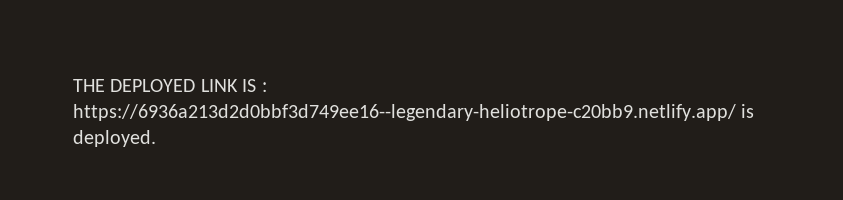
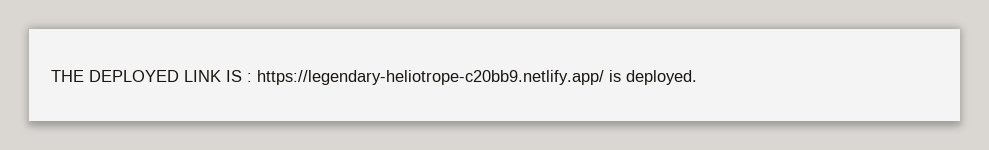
[73,104,736,121] https://6936a213d2d0bbf3d749ee16--legendary-heliotrope-c20bb9.netlify.app/ -> [257,70,604,85] https://legendary-heliotrope-c20bb9.netlify.app/

